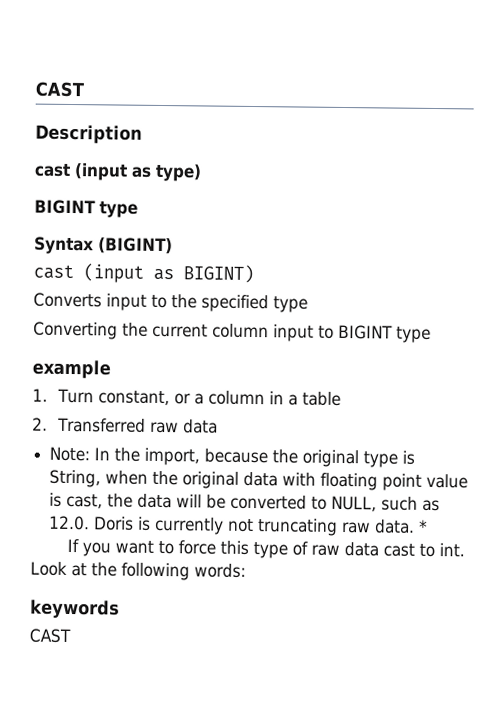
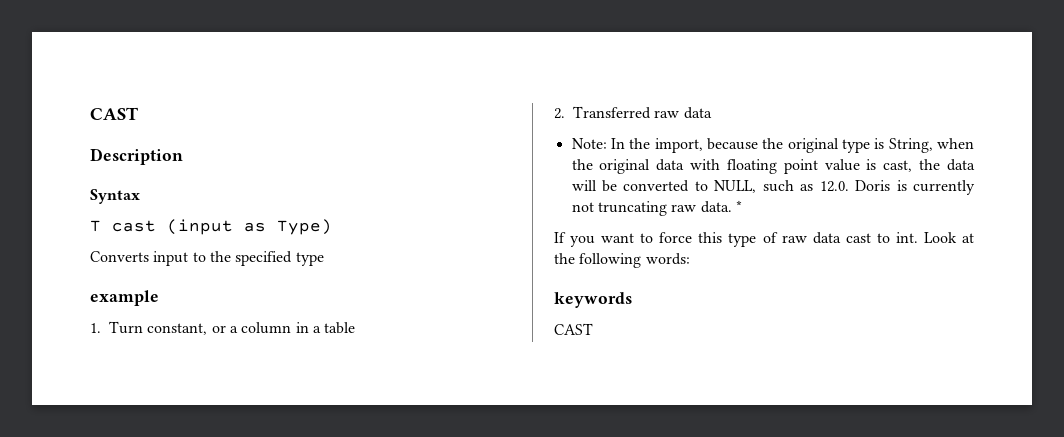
[34,163,202,182] [34,199,138,218] [34,236,173,255] [33,263,254,284] cast (input as type) // BIGINT type // Syntax (BIGINT) // cast (input as BIGINT) -> [90,189,140,204] [90,219,332,235] Syntax // T cast (input as Type)
[33,321,431,343] // Converting the current column input to BIGINT type -> (324, 259) none

